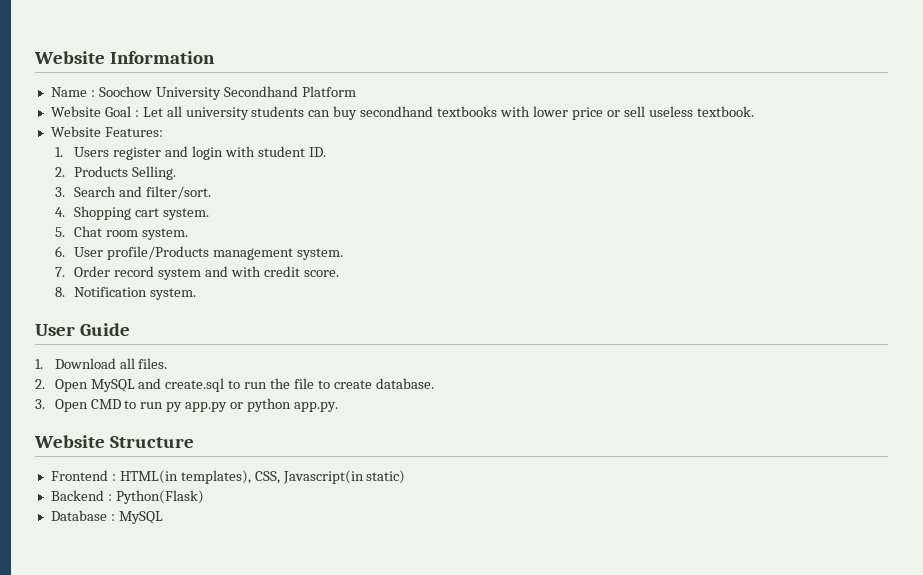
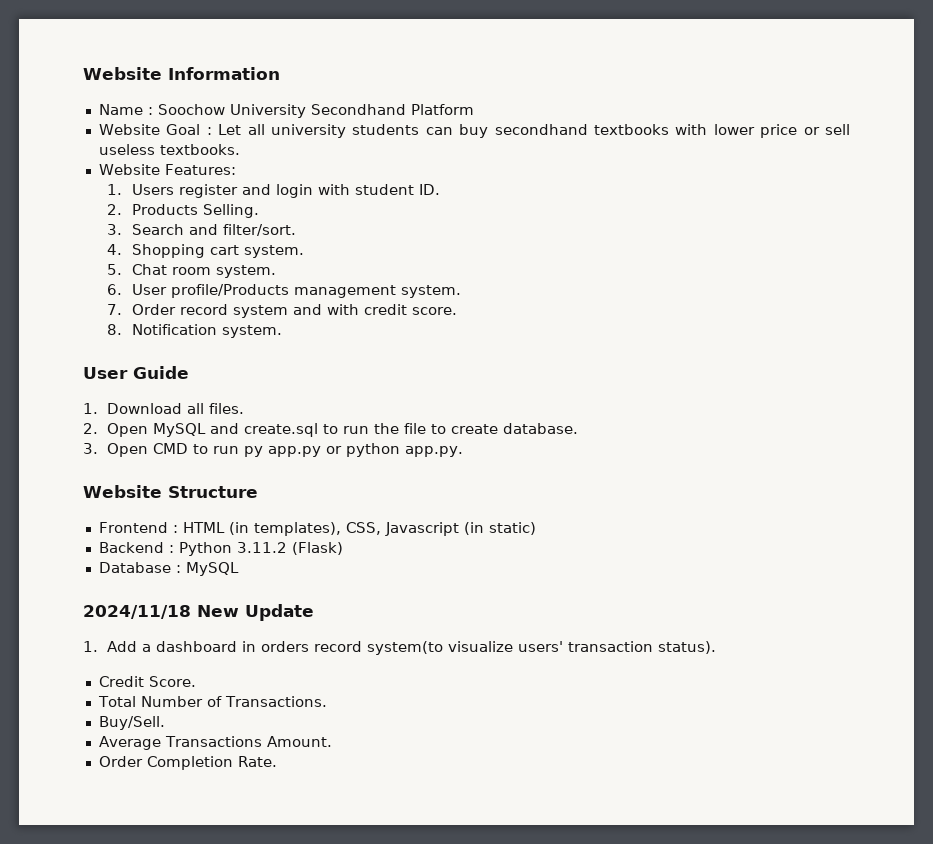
[696,106,754,117] textbook. -> [159,144,240,155] textbooks.
[119,470,364,484] HTML(in templates), CSS, Javascript(in -> [182,522,484,536] HTML (in templates), CSS, Javascript (in
[115,490,204,504] Python(Flask) -> [178,542,343,556] Python 3.11.2 (Flask)
(163, 517) none -> [83,604,314,621] [83,641,717,655] [98,676,196,687] [97,696,327,707] [98,716,165,730] [98,736,332,750] [98,756,277,770] // 2024/11/18 New Update // 1. Add a dashboard in orders record system(to visualize users' transaction status). // Credit Score. // Total Number of Transactions. // Buy/Sell. // Average Transactions Amount. // Order Completion Rate.

